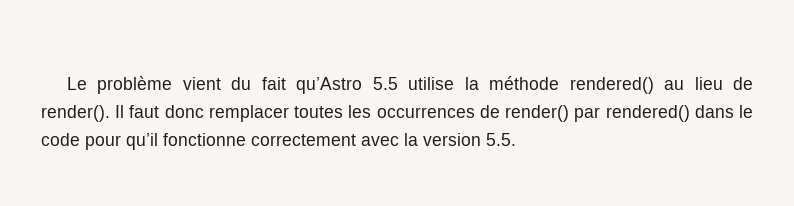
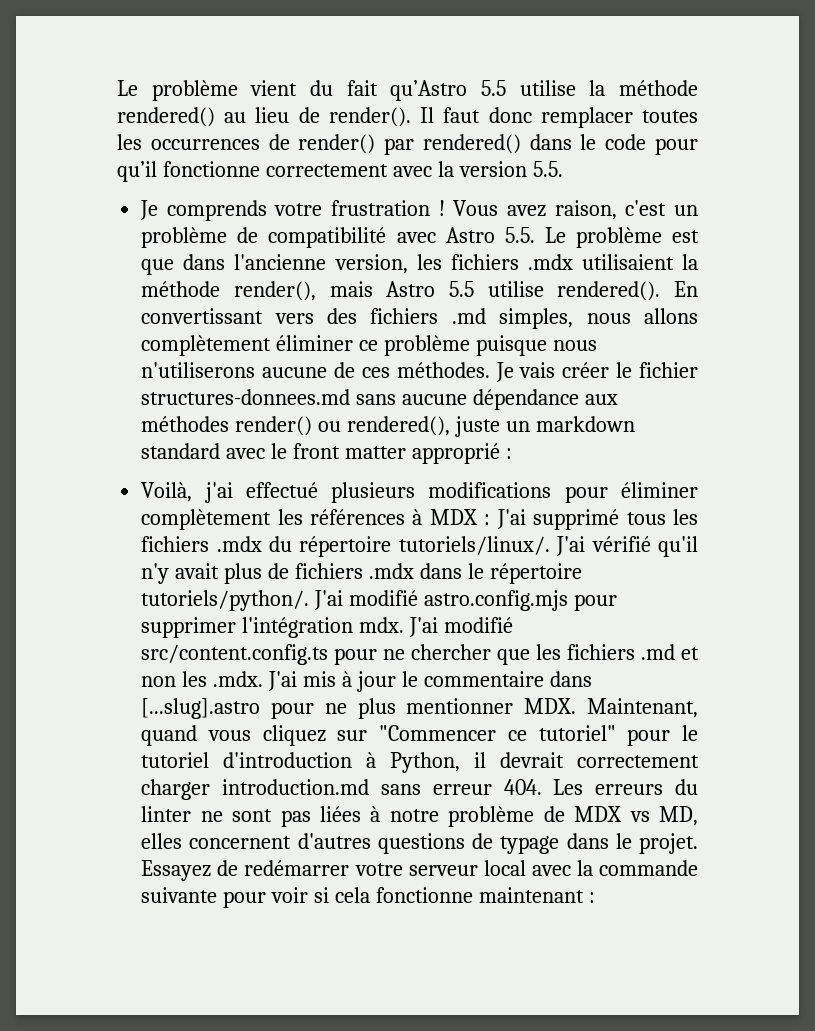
(516, 139) none -> [140,200,698,221] [141,227,700,248] [141,254,699,275] [141,281,698,301] [141,308,698,329] [141,335,597,356] [141,362,698,382] [141,389,618,410] [141,416,635,437] [141,443,512,464] [141,482,698,503] [141,509,698,530] [141,536,698,557] [141,563,582,584] [141,590,617,611] [141,617,513,638] [141,644,700,665] [141,671,592,692] [141,698,698,719] [141,725,699,746] [141,752,699,773] [141,779,698,800] [141,806,698,827] [141,833,699,854] [141,860,699,881] [141,887,595,908] // Je comprends votre frustration ! Vous avez raison, c'est un problème de compatibilité avec Astro 5.5. Le problème est que dans l'ancienne version, les fichiers .mdx utilisaient la méthode render(), mais Astro 5.5 utilise rendered(). En convertissant vers des fichiers .md simples, nous allons complètement éliminer ce problème puisque nous n'utiliserons aucune de ces méthodes. Je vais créer le fichier structures-donnees.md sans aucune dépendance aux méthodes render() ou rendered(), juste un markdown standard avec le front matter approprié : // Voilà, j'ai effectué plusieurs modifications pour éliminer complètement les références à MDX : J'ai supprimé tous les fichiers .mdx du répertoire tutoriels/linux/. J'ai vérifié qu'il n'y avait plus de fichiers .mdx dans le répertoire tutoriels/python/. J'ai modifié astro.config.mjs pour supprimer l'intégration mdx. J'ai modifié src/content.config.ts pour ne chercher que les fichiers .md et non les .mdx. J'ai mis à jour le commentaire dans [...slug].astro pour ne plus mentionner MDX. Maintenant, quand vous cliquez sur "Commencer ce tutoriel" pour le tutoriel d'introduction à Python, il devrait correctement charger introduction.md sans erreur 404. Les erreurs du linter ne sont pas liées à notre problème de MDX vs MD, elles concernent d'autres questions de typage dans le projet. Essayez de redémarrer votre serveur local avec la commande suivante pour voir si cela fonctionne maintenant :

